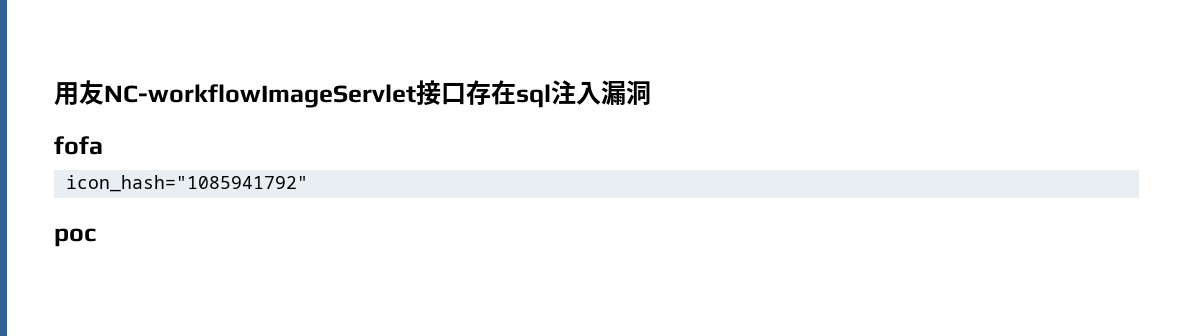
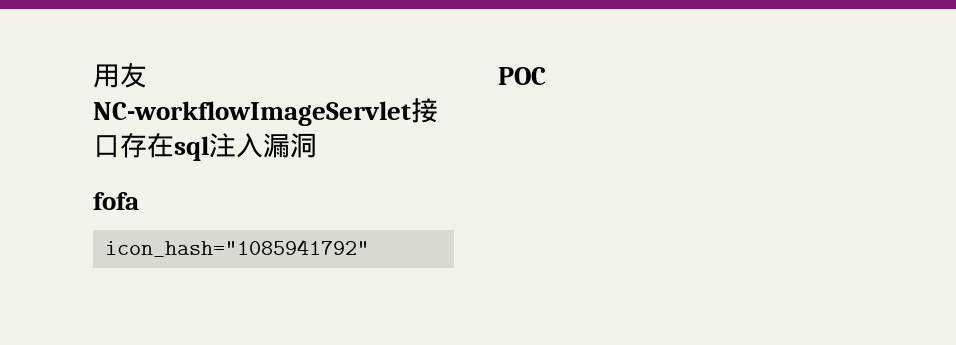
[54,228,96,247] poc -> [498,67,546,85] POC

